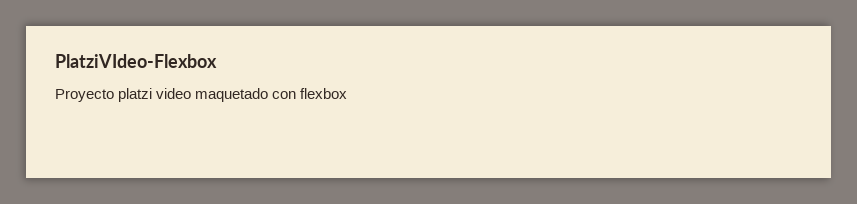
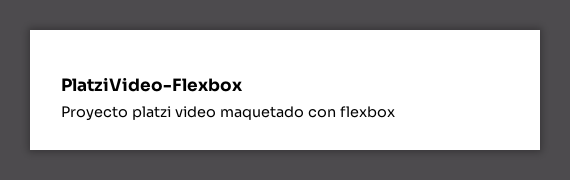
[55,54,217,68] PlatziVIdeo-Flexbox -> [61,77,243,92] PlatziVideo-Flexbox

